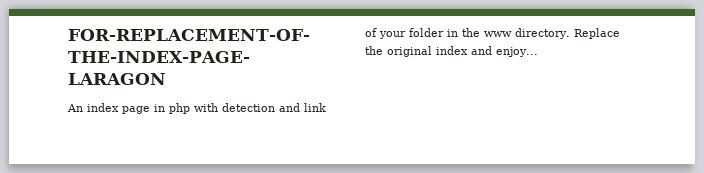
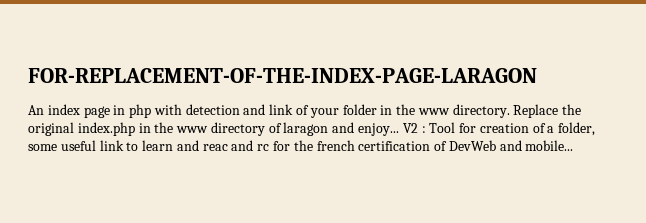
[436,46,538,57] index and enjoy... -> [77,122,596,136] [28,140,574,151] index.php in the www directory of laragon and enjoy... V2 : Tool for creation of a folder, some useful link to learn and reac and rc for the french certification of DevWeb and mobile...

